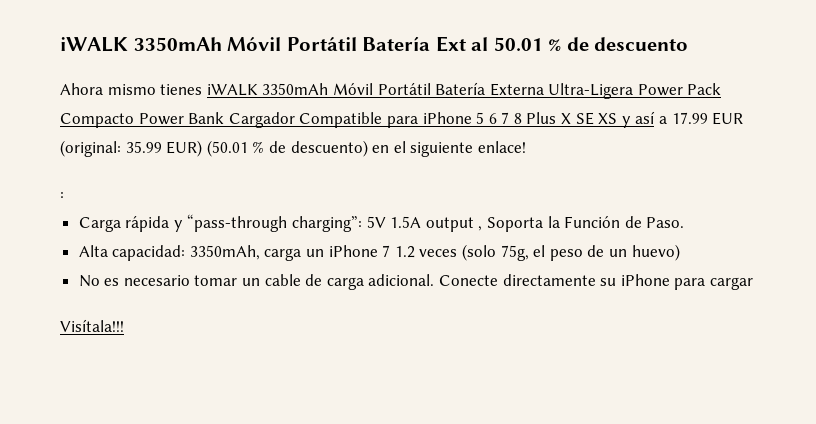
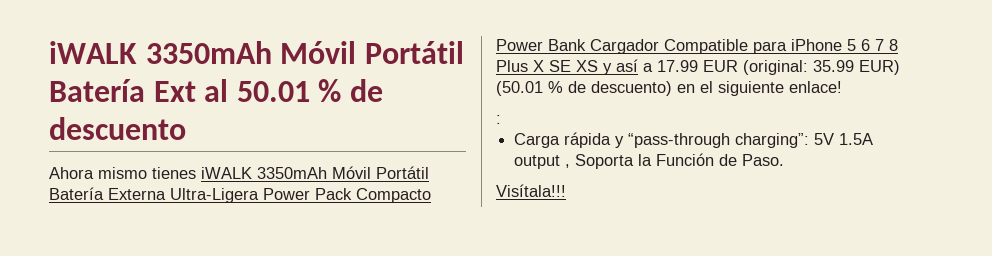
[78,244,680,261] [78,274,753,290] // Alta capacidad: 3350mAh, carga un iPhone 7 1.2 veces (solo 75g, el peso de un huevo) // No es necesario tomar un cable de carga adicional. Conecte directamente su iPhone para cargar -> (785, 160) none

